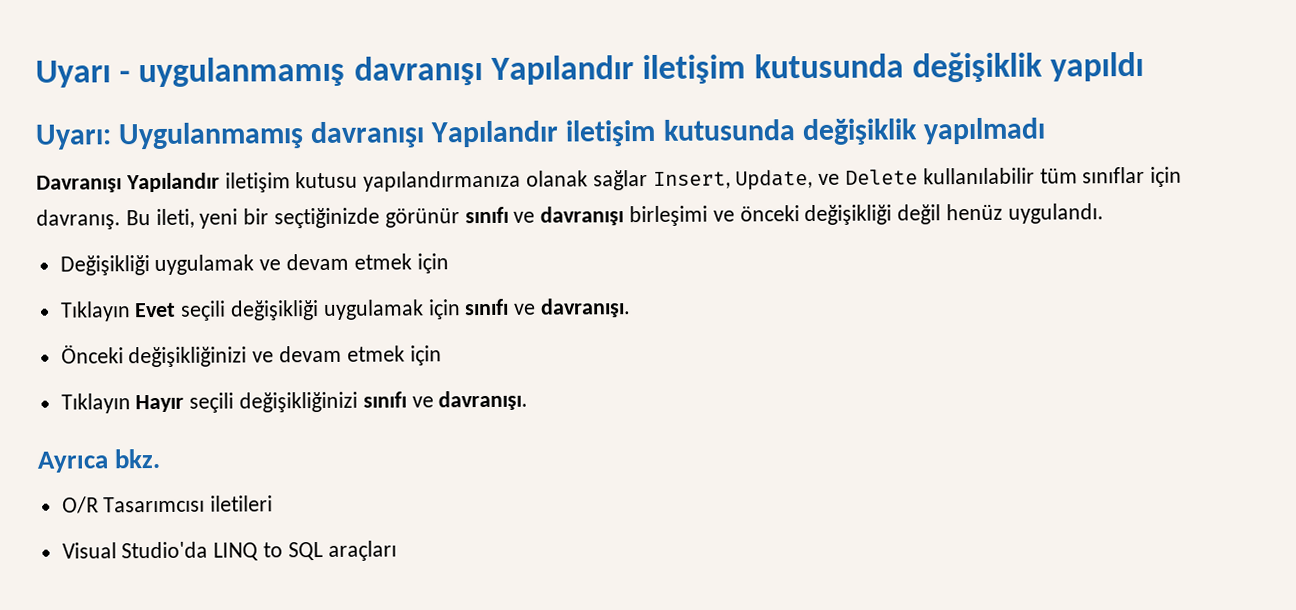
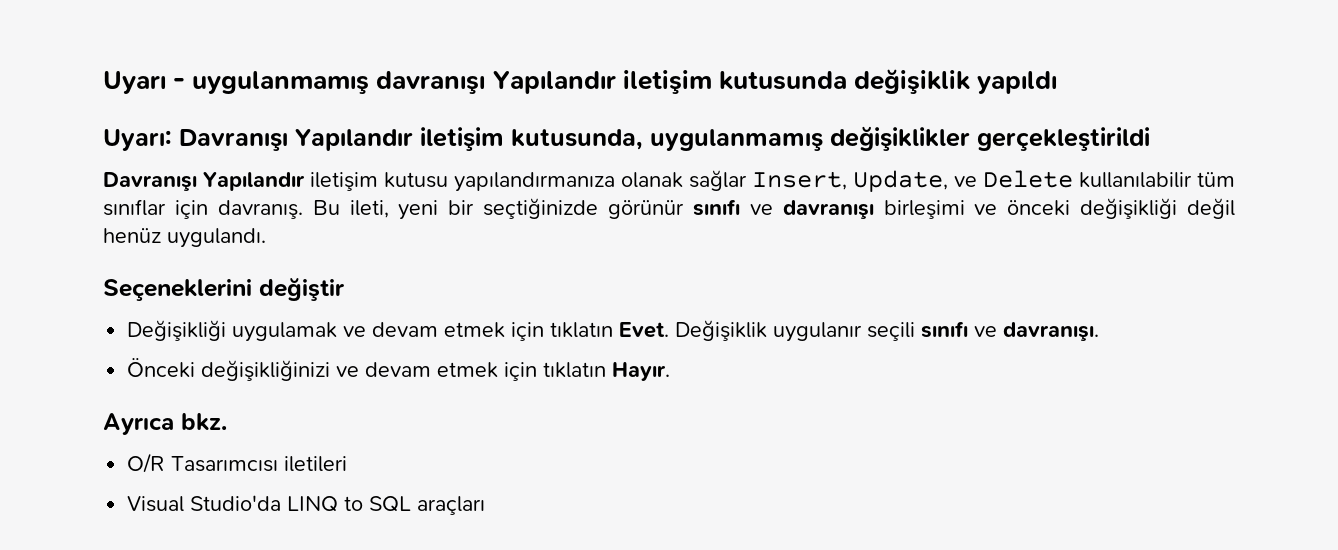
[118,117,1046,150] Uygulanmamış davranışı Yapılandır iletişim kutusunda değişiklik yapılmadı -> [179,126,1150,151] Davranışı Yapılandır iletişim kutusunda, uygulanmamış değişiklikler gerçekleştirildi
(1104, 213) none -> [103,277,345,301] // Seçeneklerini değiştir
[59,299,461,322] // Tıklayın Evet seçili değişikliği uygulamak için -> [550,320,916,342] tıklatın Evet. Değişiklik uygulanır seçili
[60,390,529,414] // Tıklayın Hayır seçili değişikliğinizi sınıfı ve davranışı. -> [543,362,671,381] tıklatın Hayır.

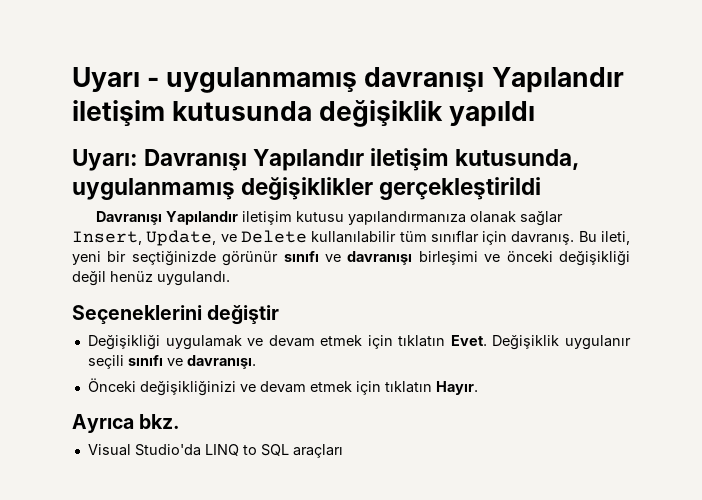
[127,453,348,473] // O/R Tasarımcısı iletileri -> (181, 421) none

